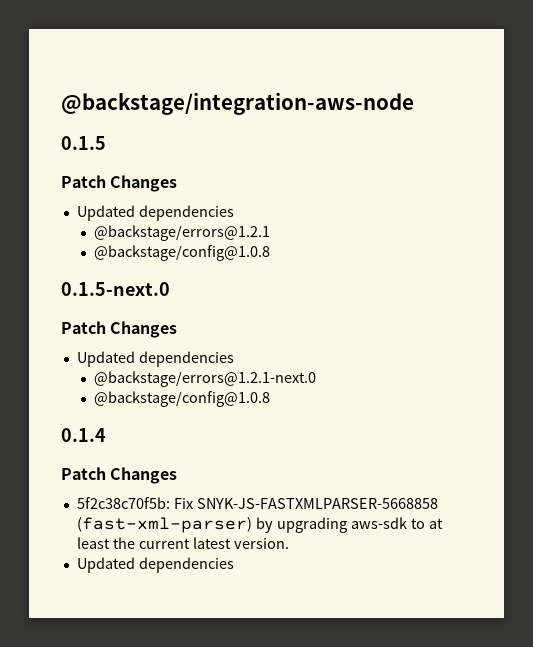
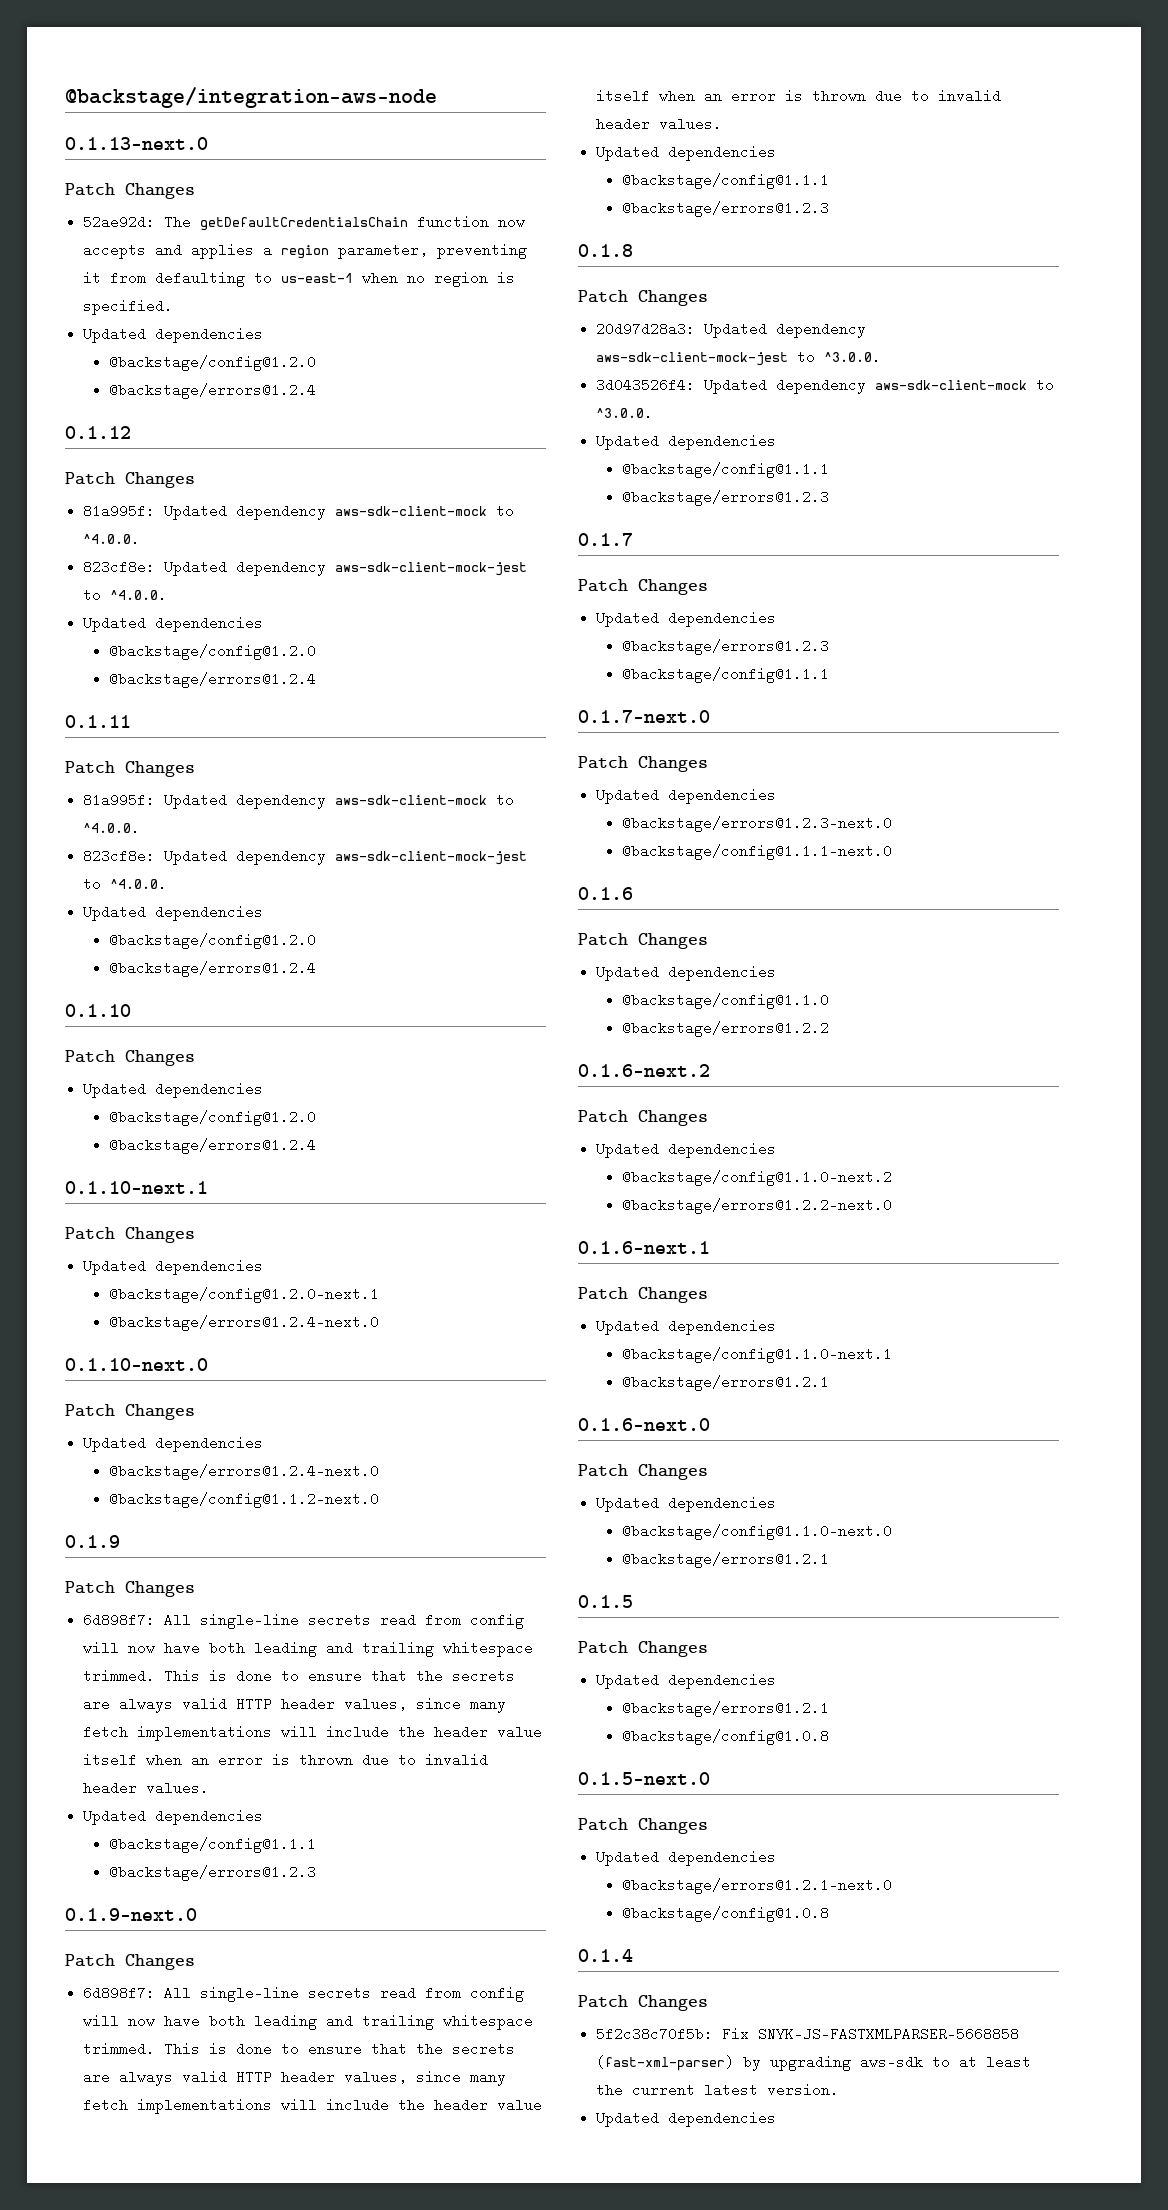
(414, 103) none -> [65,137,208,150] [65,183,195,199] [83,215,526,231] [83,243,528,259] [83,271,516,287] [83,299,174,315] [83,327,264,343] [108,355,316,371] [108,383,316,399] [65,426,131,439] [65,472,195,488] [83,504,515,520] [83,532,141,546] [83,560,528,576] [83,588,168,602] [83,616,264,632] [108,644,316,660] [108,672,316,688] [65,715,131,728] [65,761,195,777] [83,793,515,809] [83,821,141,835] [83,849,528,865] [83,877,168,891] [83,905,264,921] [108,933,316,949] [108,961,316,977] [65,1004,131,1017] [65,1050,195,1066] [83,1082,264,1098] [108,1110,316,1126] [108,1138,316,1154] [65,1181,208,1194] [65,1227,195,1243] [83,1259,264,1275] [108,1287,379,1303] [108,1315,379,1331] [65,1358,208,1371] [65,1404,195,1420] [83,1436,264,1452] [108,1464,379,1480] [108,1492,379,1508] [65,1535,120,1548] [65,1581,195,1597] [83,1613,525,1629] [83,1641,534,1657] [83,1669,516,1683] [83,1697,507,1713] [83,1725,543,1741] [83,1753,489,1767] [83,1781,210,1795] [83,1809,264,1825] [108,1837,316,1853] [108,1865,316,1881] [65,1908,197,1921] [65,1954,195,1970] [83,1986,525,2002] [83,2014,534,2030] [83,2042,516,2056] [83,2070,507,2086] [83,2098,543,2114] [596,89,1002,103] [596,117,723,131] [596,145,777,161] [621,173,829,189] [621,201,829,217] [578,244,633,257] [578,290,708,306] [596,322,867,338] [596,350,882,366] [596,378,1055,394] [596,406,654,420] [596,434,777,450] [621,462,829,478] [621,490,829,506] [578,533,633,546] [578,579,708,595] [596,611,777,627] [621,639,829,655] [621,667,829,683] [578,710,710,723] [578,756,708,772] [596,788,777,804] [621,816,892,832] [621,844,892,860] [578,887,633,900] [578,933,708,949] [596,965,777,981] [621,993,829,1009] [621,1021,829,1037] [578,1064,710,1077] [578,1110,708,1126] [596,1142,777,1158] [621,1170,892,1186] [621,1198,892,1214] [578,1241,710,1254] [578,1287,708,1303] [596,1319,777,1335] [621,1347,892,1363] [621,1375,829,1391] [578,1418,710,1431] [578,1464,708,1480] [596,1496,777,1512] [621,1524,892,1540] [621,1552,829,1568] // 0.1.13-next.0 // Patch Changes // 52ae92d: The getDefaultCredentialsChain function now accepts and applies a region parameter, preventing it from defaulting to us-east-1 when no region is specified. // Updated dependencies // @backstage/config@1.2.0 // @backstage/errors@1.2.4 // 0.1.12 // Patch Changes // 81a995f: Updated dependency aws-sdk-client-mock to ^4.0.0. // 823cf8e: Updated dependency aws-sdk-client-mock-jest to ^4.0.0. // Updated dependencies // @backstage/config@1.2.0 // @backstage/errors@1.2.4 // 0.1.11 // Patch Changes // 81a995f: Updated dependency aws-sdk-client-mock to ^4.0.0. // 823cf8e: Updated dependency aws-sdk-client-mock-jest to ^4.0.0. // Updated dependencies // @backstage/config@1.2.0 // @backstage/errors@1.2.4 // 0.1.10 // Patch Changes // Updated dependencies // @backstage/config@1.2.0 // @backstage/errors@1.2.4 // 0.1.10-next.1 // Patch Changes // Updated dependencies // @backstage/config@1.2.0-next.1 // @backstage/errors@1.2.4-next.0 // 0.1.10-next.0 // Patch Changes // Updated dependencies // @backstage/errors@1.2.4-next.0 // @backstage/config@1.1.2-next.0 // 0.1.9 // Patch Changes // 6d898f7: All single-line secrets read from config will now have both leading and trailing whitespace trimmed. This is done to ensure that the secrets are always valid HTTP header values, since many fetch implementations will include the header value itself when an error is thrown due to invalid header values. // Updated dependencies // @backstage/config@1.1.1 // @backstage/errors@1.2.3 // 0.1.9-next.0 // Patch Changes // 6d898f7: All single-line secrets read from config will now have both leading and trailing whitespace trimmed. This is done to ensure that the secrets are always valid HTTP header values, since many fetch implementations will include the header value itself when an error is thrown due to invalid header values. // Updated dependencies // @backstage/config@1.1.1 // @backstage/errors@1.2.3 // 0.1.8 // Patch Changes // 20d97d28a3: Updated dependency aws-sdk-client-mock-jest to ^3.0.0. // 3d043526f4: Updated dependency aws-sdk-client-mock to ^3.0.0. // Updated dependencies // @backstage/config@1.1.1 // @backstage/errors@1.2.3 // 0.1.7 // Patch Changes // Updated dependencies // @backstage/errors@1.2.3 // @backstage/config@1.1.1 // 0.1.7-next.0 // Patch Changes // Updated dependencies // @backstage/errors@1.2.3-next.0 // @backstage/config@1.1.1-next.0 // 0.1.6 // Patch Changes // Updated dependencies // @backstage/config@1.1.0 // @backstage/errors@1.2.2 // 0.1.6-next.2 // Patch Changes // Updated dependencies // @backstage/config@1.1.0-next.2 // @backstage/errors@1.2.2-next.0 // 0.1.6-next.1 // Patch Changes // Updated dependencies // @backstage/config@1.1.0-next.1 // @backstage/errors@1.2.1 // 0.1.6-next.0 // Patch Changes // Updated dependencies // @backstage/config@1.1.0-next.0 // @backstage/errors@1.2.1

